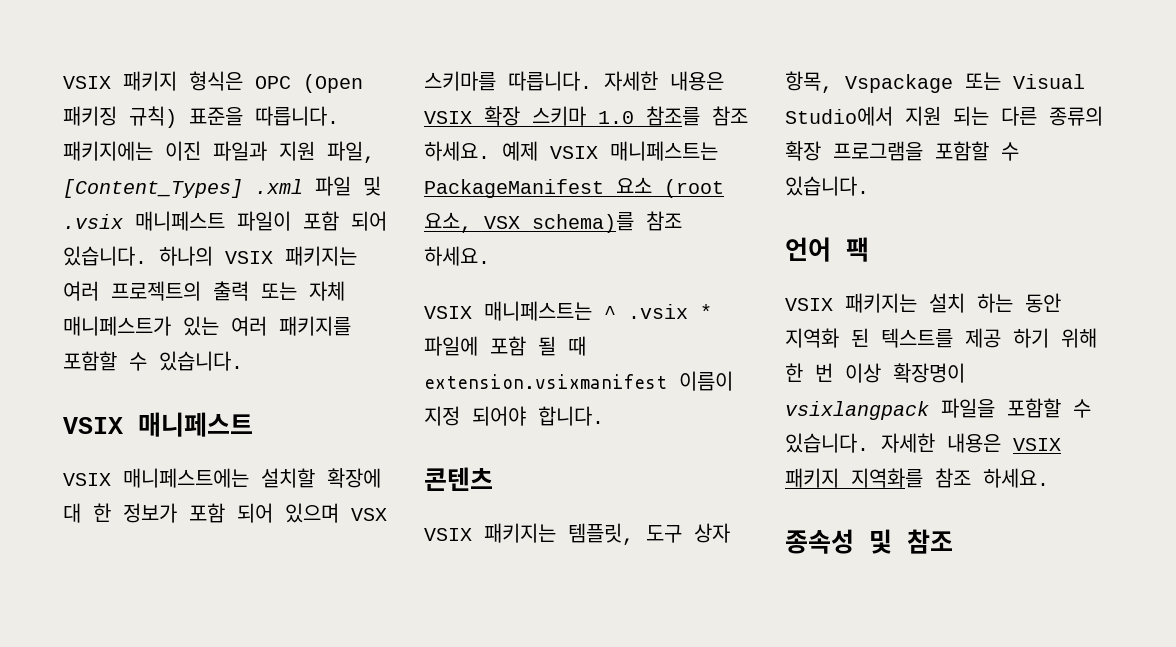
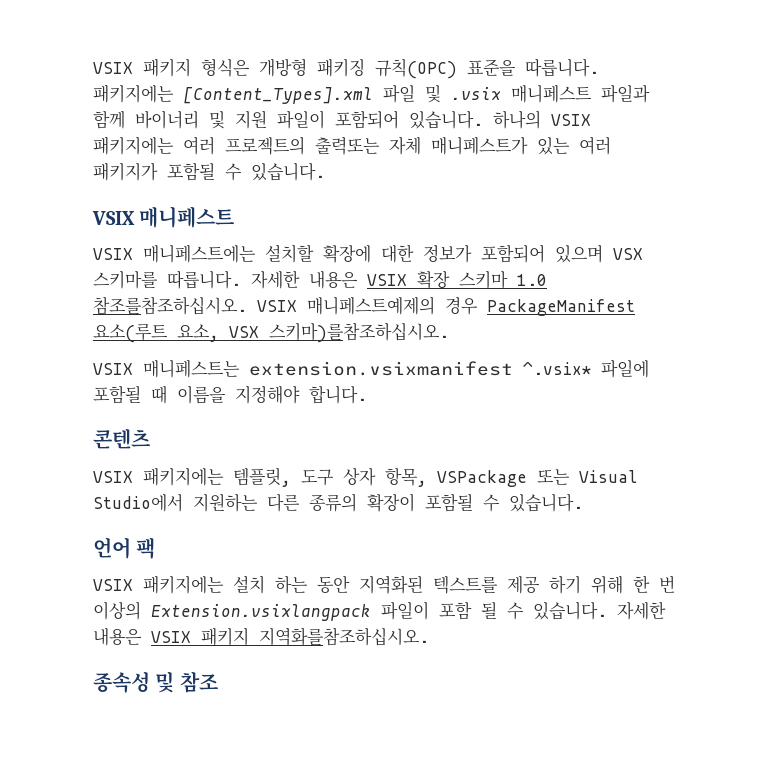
[255,74,363,93] [63,106,339,128] [63,141,375,163] [63,176,381,198] [63,211,387,231] OPC (Open 패키징 규칙) 표준을 따릅니다. 패키지에는 이진 파일과 지원 파일, [Content_Types] .xml 파일 및 .vsix 매니페스트 파일이 포함 되어 -> [259,58,599,79] [93,84,650,104] [93,110,399,129] 개방형 패키징 규칙(OPC) 표준을 따릅니다. 패키지에는 [Content_Types].xml 파일 및 .vsix 매니페스트 파일과 함께 바이너리 및 지원 파일이 포함되어
[285,246,357,266] 패키지는 -> [93,136,174,155] 패키지에는
[213,281,297,301] 출력 또는 -> [315,136,380,155] 출력또는
[279,316,351,336] [63,351,117,371] 패키지를 포함할 -> [93,162,215,181] 패키지가 포함될
[63,503,273,523] 대 한 정보가 포함 되어 -> [381,244,545,263] 대한 정보가 포함되어
[646,106,748,126] [424,141,718,161] [424,177,724,198] [424,211,682,233] [424,246,490,266] [424,301,712,321] [424,336,586,356] [424,371,733,391] [424,406,526,426] 참조를 참조 하세요. 예제 VSIX 매니페스트는 PackageManifest 요소 (root 요소, VSX schema)를 참조 하세요. // VSIX 매니페스트는 ^ .vsix * 파일에 포함 될 때 extension.vsixmanifest 이름이 지정 되어야 -> [93,296,635,316] [93,322,449,343] [93,359,649,378] [93,385,300,404] 참조를참조하십시오. VSIX 매니페스트예제의 경우 PackageManifest 요소(루트 요소, VSX 스키마)를참조하십시오. // VSIX 매니페스트는 extension.vsixmanifest ^.vsix* 파일에 포함될 때 이름을 지정해야
[484,523,556,543] 패키지는 -> [143,467,224,486] 패키지에는
[845,74,953,93] Vspackage -> [437,470,527,487] VSPackage
[905,106,1103,126] [785,141,989,161] 지원 되는 다른 종류의 확장 프로그램을 포함할 -> [193,493,473,512] 지원하는 다른 종류의 확장이 포함될
[845,293,917,313] 패키지는 -> [143,575,224,594] 패키지에는
[785,328,869,348] 지역화 된 -> [359,575,423,594] 지역화된
[845,363,965,383] [785,398,1061,420] 이상 확장명이 vsixlangpack 파일을 포함할 -> [93,601,497,621] 이상의 Extension.vsixlangpack 파일이 포함 될
[851,468,1049,488] 지역화를 참조 하세요. -> [259,627,429,646] 지역화를참조하십시오.

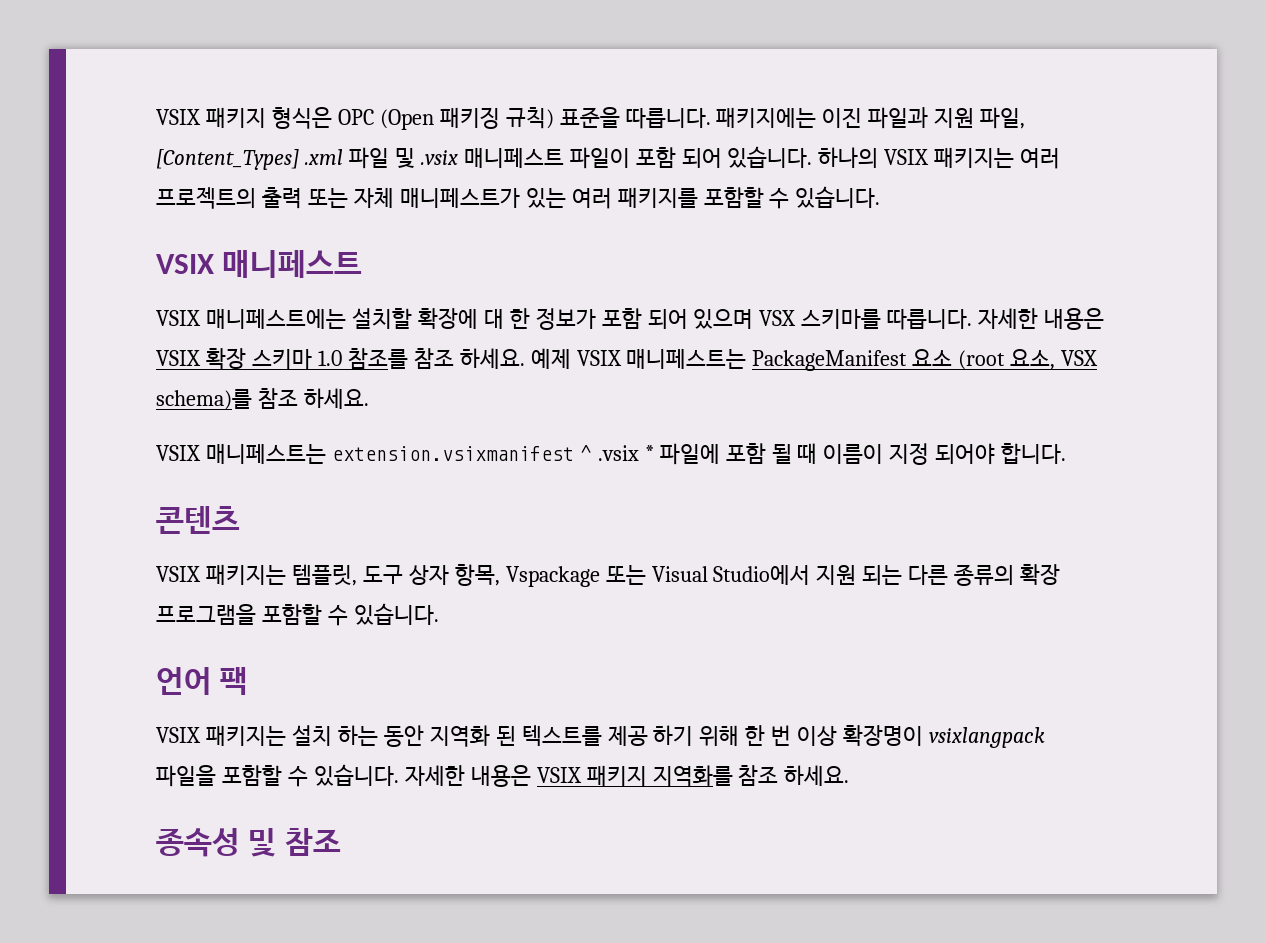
[259,58,599,79] [93,84,650,104] [93,110,399,129] 개방형 패키징 규칙(OPC) 표준을 따릅니다. 패키지에는 [Content_Types].xml 파일 및 .vsix 매니페스트 파일과 함께 바이너리 및 지원 파일이 포함되어 -> [337,107,1026,130] [156,147,722,170] OPC (Open 패키징 규칙) 표준을 따릅니다. 패키지에는 이진 파일과 지원 파일, [Content_Types] .xml 파일 및 .vsix 매니페스트 파일이 포함 되어
[93,136,174,155] 패키지에는 -> [934,147,1015,168] 패키지는
[315,136,380,155] 출력또는 -> [261,187,348,209] 출력 또는
[93,162,215,181] 패키지가 포함될 -> [617,187,764,208] 패키지를 포함할
[381,244,545,263] 대한 정보가 포함되어 -> [483,308,688,330] 대 한 정보가 포함 되어
[93,296,635,316] [93,322,449,343] [93,359,649,378] [93,385,300,404] 참조를참조하십시오. VSIX 매니페스트예제의 경우 PackageManifest 요소(루트 요소, VSX 스키마)를참조하십시오. // VSIX 매니페스트는 extension.vsixmanifest ^.vsix* 파일에 포함될 때 이름을 지정해야 -> [347,348,1099,371] [156,388,369,410] [156,443,996,465] 참조를 참조 하세요. 예제 VSIX 매니페스트는 PackageManifest 요소 (root 요소, VSX schema)를 참조 하세요. // VSIX 매니페스트는 extension.vsixmanifest ^ .vsix * 파일에 포함 될 때 이름이 지정 되어야
[143,467,224,486] 패키지에는 -> [205,564,286,585] 패키지는
[437,470,527,487] VSPackage -> [505,566,600,587] Vspackage
[193,493,473,512] 지원하는 다른 종류의 확장이 포함될 -> [816,564,1061,586] [156,604,322,625] 지원 되는 다른 종류의 확장 프로그램을 포함할
[143,575,224,594] 패키지에는 -> [205,725,286,746] 패키지는
[359,575,423,594] 지역화된 -> [429,725,516,747] 지역화 된
[93,601,497,621] 이상의 Extension.vsixlangpack 파일이 포함 될 -> [797,725,1046,748] [156,765,282,787] 이상 확장명이 vsixlangpack 파일을 포함할
[259,627,429,646] 지역화를참조하십시오. -> [652,765,850,787] 지역화를 참조 하세요.

